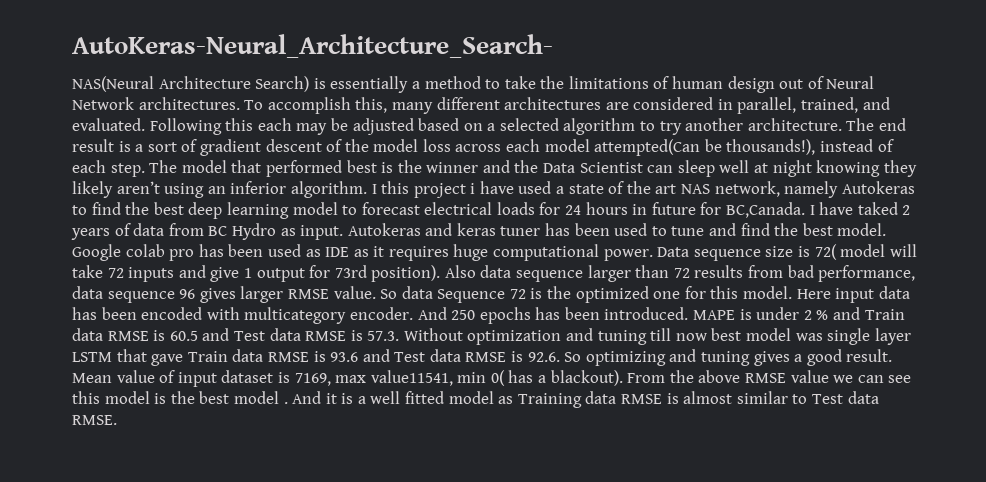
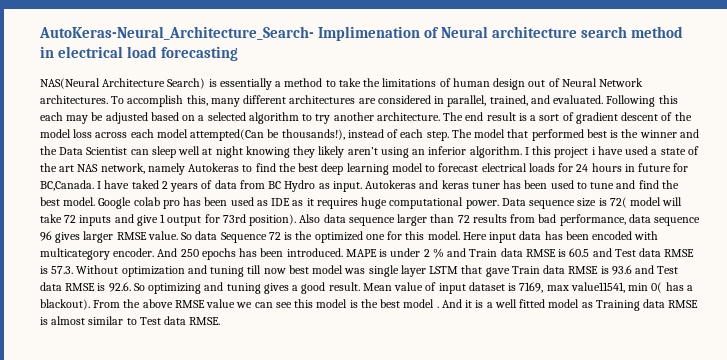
(553, 46) none -> [318,26,684,41] [40,46,239,61] Implimenation of Neural architecture search method in electrical load forecasting

